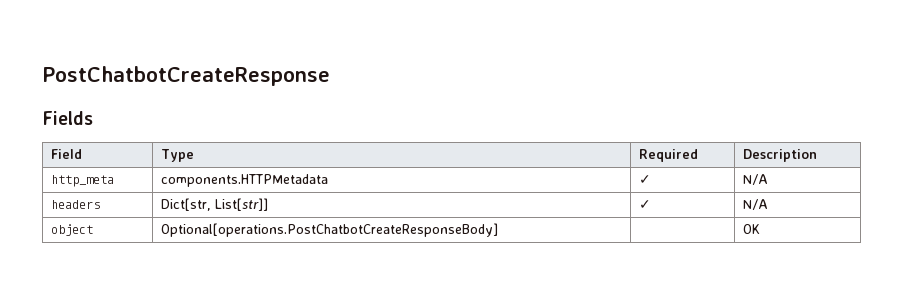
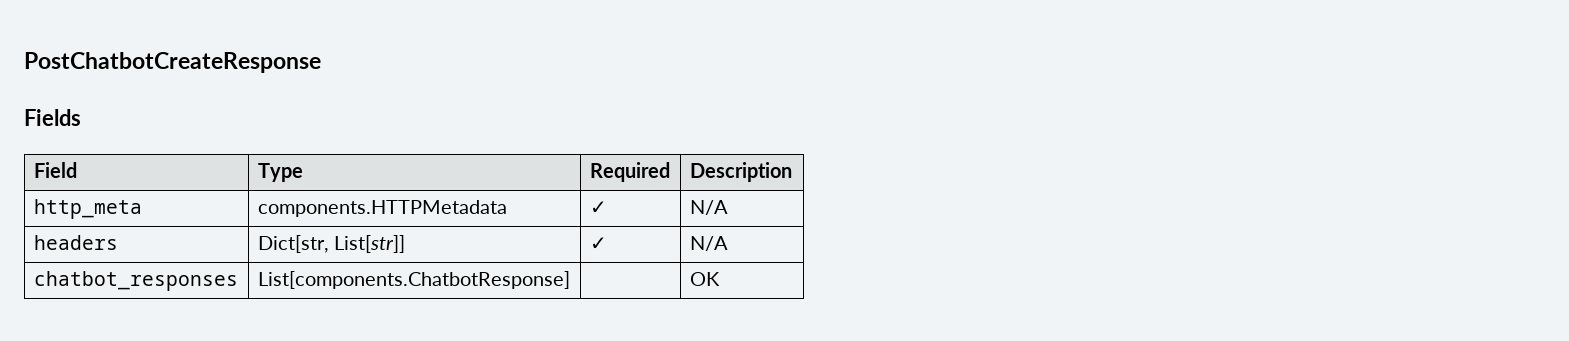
[51,224,94,236] [161,223,499,237] object | Optional[operations.PostChatbotCreateResponseBody] -> [33,271,238,291] [257,271,570,289] chatbot_responses | List[components.ChatbotResponse]

